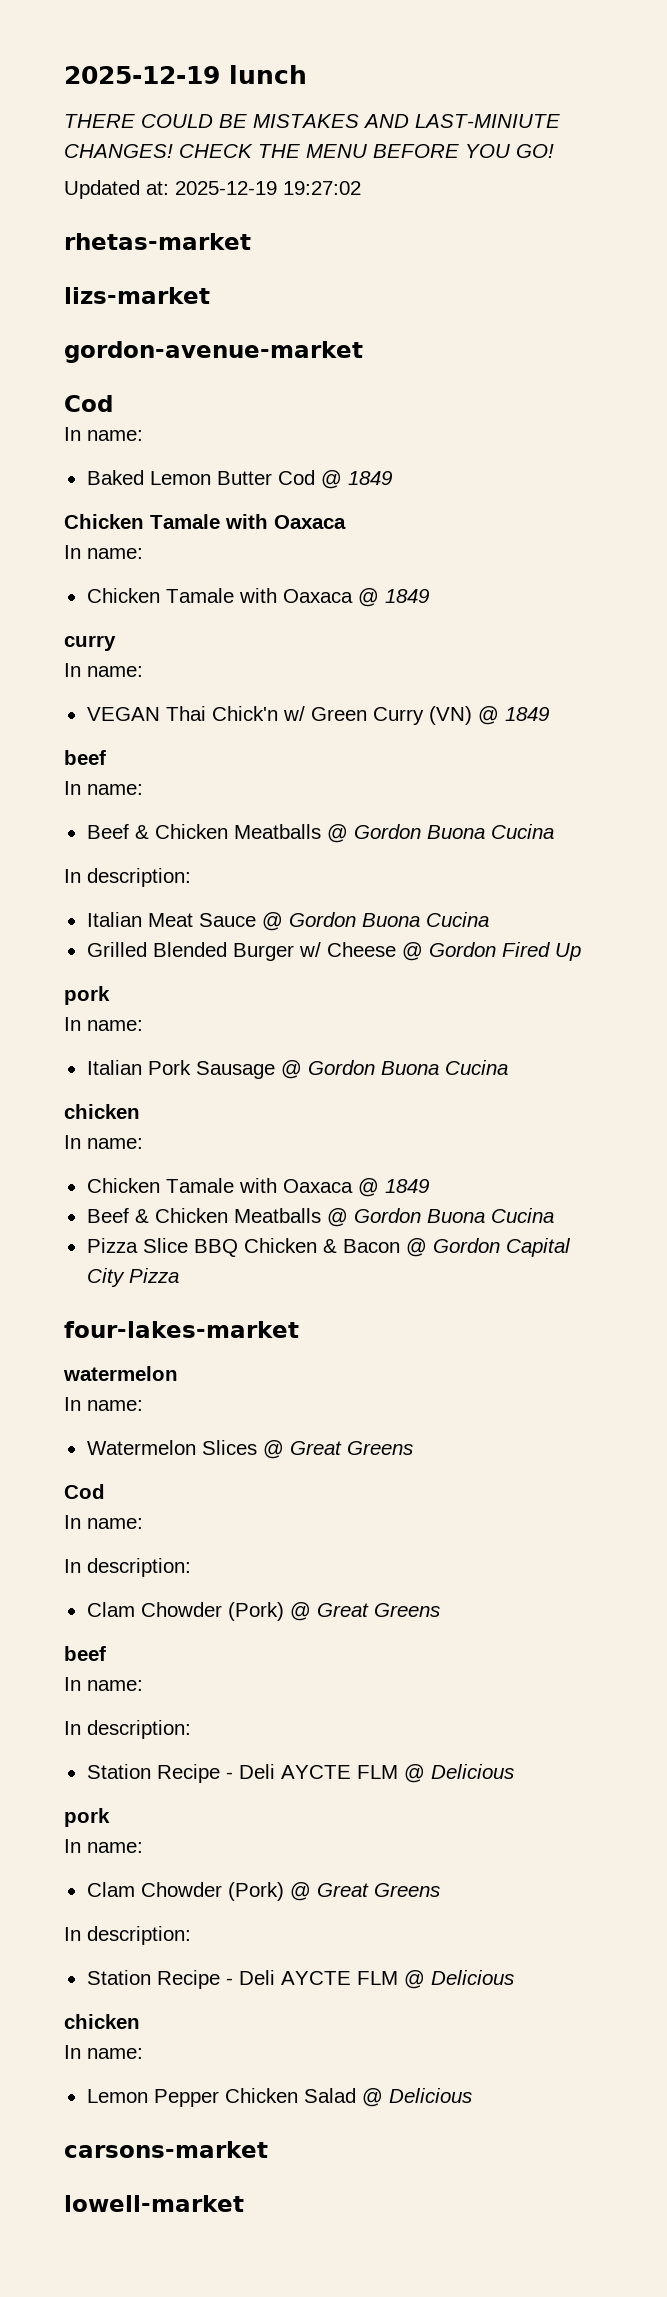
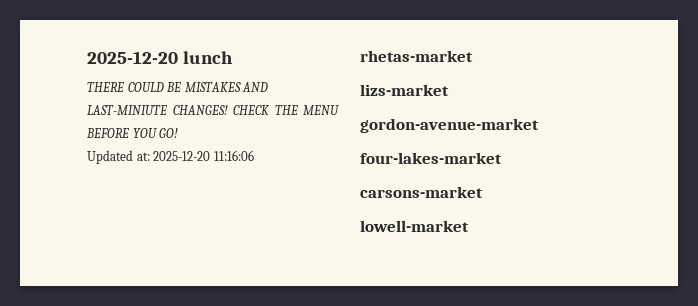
[64,66,220,84] 2025-12-19 -> [87,51,178,64] 2025-12-20
[175,181,361,195] 2025-12-19 19:27:02 -> [153,150,254,161] 2025-12-20 11:16:06
[64,395,113,412] [64,427,143,441] [86,470,392,489] [64,514,346,529] [64,545,143,559] [86,588,429,607] [64,635,116,651] [64,663,143,677] [86,706,549,725] [64,750,106,765] [64,781,143,795] [86,824,554,843] [64,868,191,887] [86,912,489,931] [86,942,581,961] [64,986,110,1005] [64,1017,143,1031] [86,1060,508,1079] [64,1104,140,1119] [64,1135,143,1149] [86,1178,429,1197] [86,1208,554,1227] [86,1238,571,1257] [86,1268,179,1287] [64,1321,299,1338] [63,1366,178,1381] [64,1397,143,1411] [86,1440,413,1459] [64,1484,105,1499] [64,1515,143,1529] [64,1558,191,1577] [86,1602,440,1621] [64,1646,106,1661] [64,1677,143,1691] [64,1720,191,1739] [86,1764,514,1783] [64,1808,110,1827] [64,1839,143,1853] [86,1882,440,1901] [64,1926,191,1945] [86,1970,514,1989] [64,2014,140,2029] [64,2045,143,2059] [86,2088,472,2107] Cod // In name: // Baked Lemon Butter Cod @ 1849 // Chicken Tamale with Oaxaca // In name: // Chicken Tamale with Oaxaca @ 1849 // curry // In name: // VEGAN Thai Chick'n w/ Green Curry (VN) @ 1849 // beef // In name: // Beef & Chicken Meatballs @ Gordon Buona Cucina // In description: // Italian Meat Sauce @ Gordon Buona Cucina // Grilled Blended Burger w/ Cheese @ Gordon Fired Up // pork // In name: // Italian Pork Sausage @ Gordon Buona Cucina // chicken // In name: // Chicken Tamale with Oaxaca @ 1849 // Beef & Chicken Meatballs @ Gordon Buona Cucina // Pizza Slice BBQ Chicken & Bacon @ Gordon Capital City Pizza // four-lakes-market // watermelon // In name: // Watermelon Slices @ Great Greens // Cod // In name: // In description: // Clam Chowder (Pork) @ Great Greens // beef // In name: // In description: // Station Recipe - Deli AYCTE FLM @ Delicious // pork // In name: // Clam Chowder (Pork) @ Great Greens // In description: // Station Recipe - Deli AYCTE FLM @ Delicious // chicken // In name: // Lemon Pepper Chicken Salad @ Delicious -> [360,152,502,164] four-lakes-market

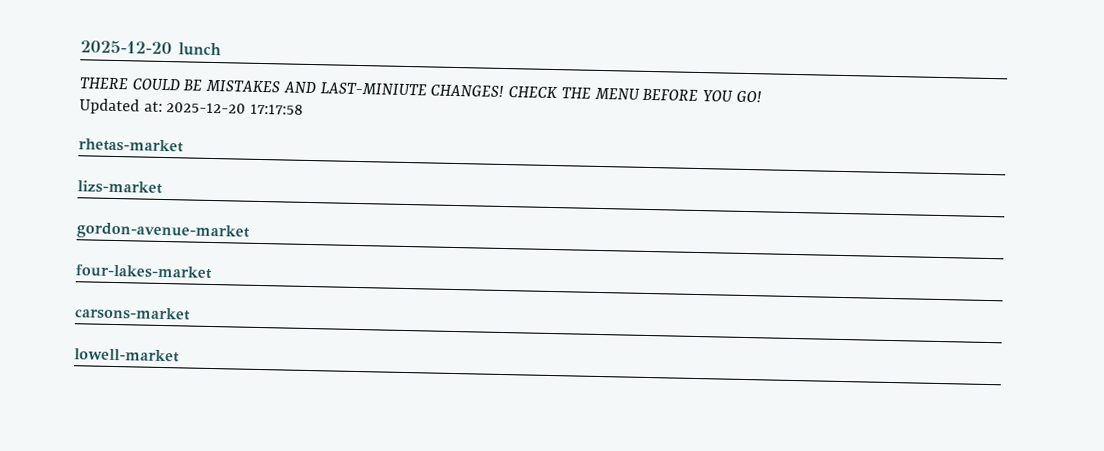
[213,150,254,161] 11:16:06 -> [250,103,304,115] 17:17:58

